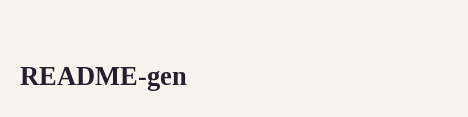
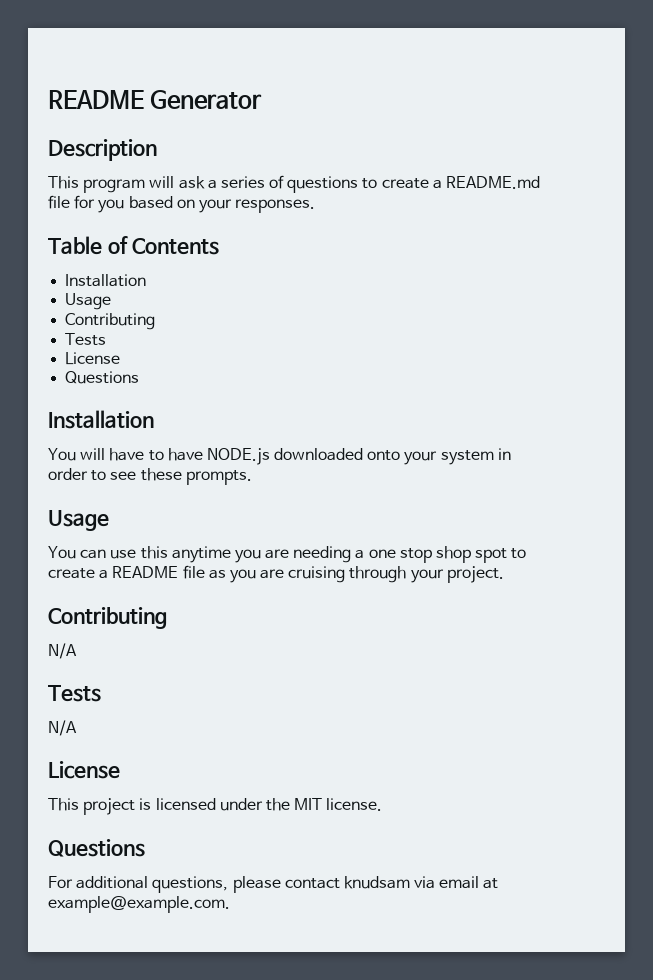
[20,67,187,91] README-gen -> [48,90,263,109] [48,139,157,161] [48,175,541,193] [48,195,316,213] [48,236,220,255] [65,274,147,287] [65,293,112,310] [65,313,156,330] [65,333,107,346] [65,352,121,365] [65,371,140,384] [48,410,154,429] [48,448,511,465] [48,468,252,485] [48,510,109,531] [48,546,527,563] [48,565,504,583] [48,607,167,629] [48,643,77,659] [48,685,101,702] [48,720,77,736] [48,761,120,779] [48,798,383,815] [48,839,145,857] [48,876,499,893] [48,896,230,913] README Generator // Description // This program will ask a series of questions to create a README.md file for you based on your responses. // Table of Contents // Installation // Usage // Contributing // Tests // License // Questions // Installation // You will have to have NODE.js downloaded onto your system in order to see these prompts. // Usage // You can use this anytime you are needing a one stop shop spot to create a README file as you are cruising through your project. // Contributing // N/A // Tests // N/A // License // This project is licensed under the MIT license. // Questions // For additional questions, please contact knudsam via email at example@example.com.

